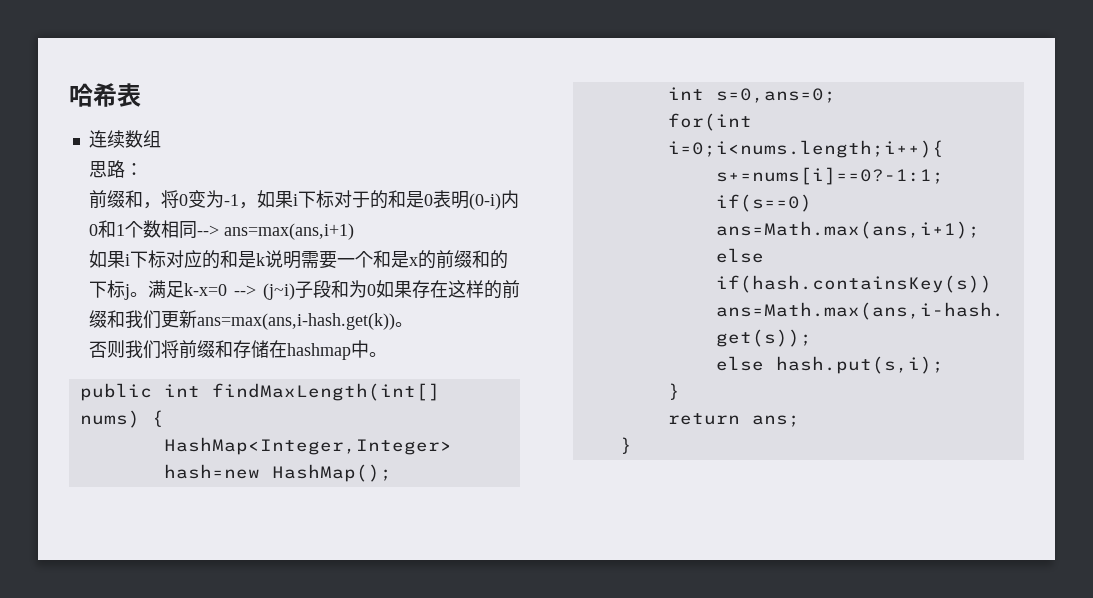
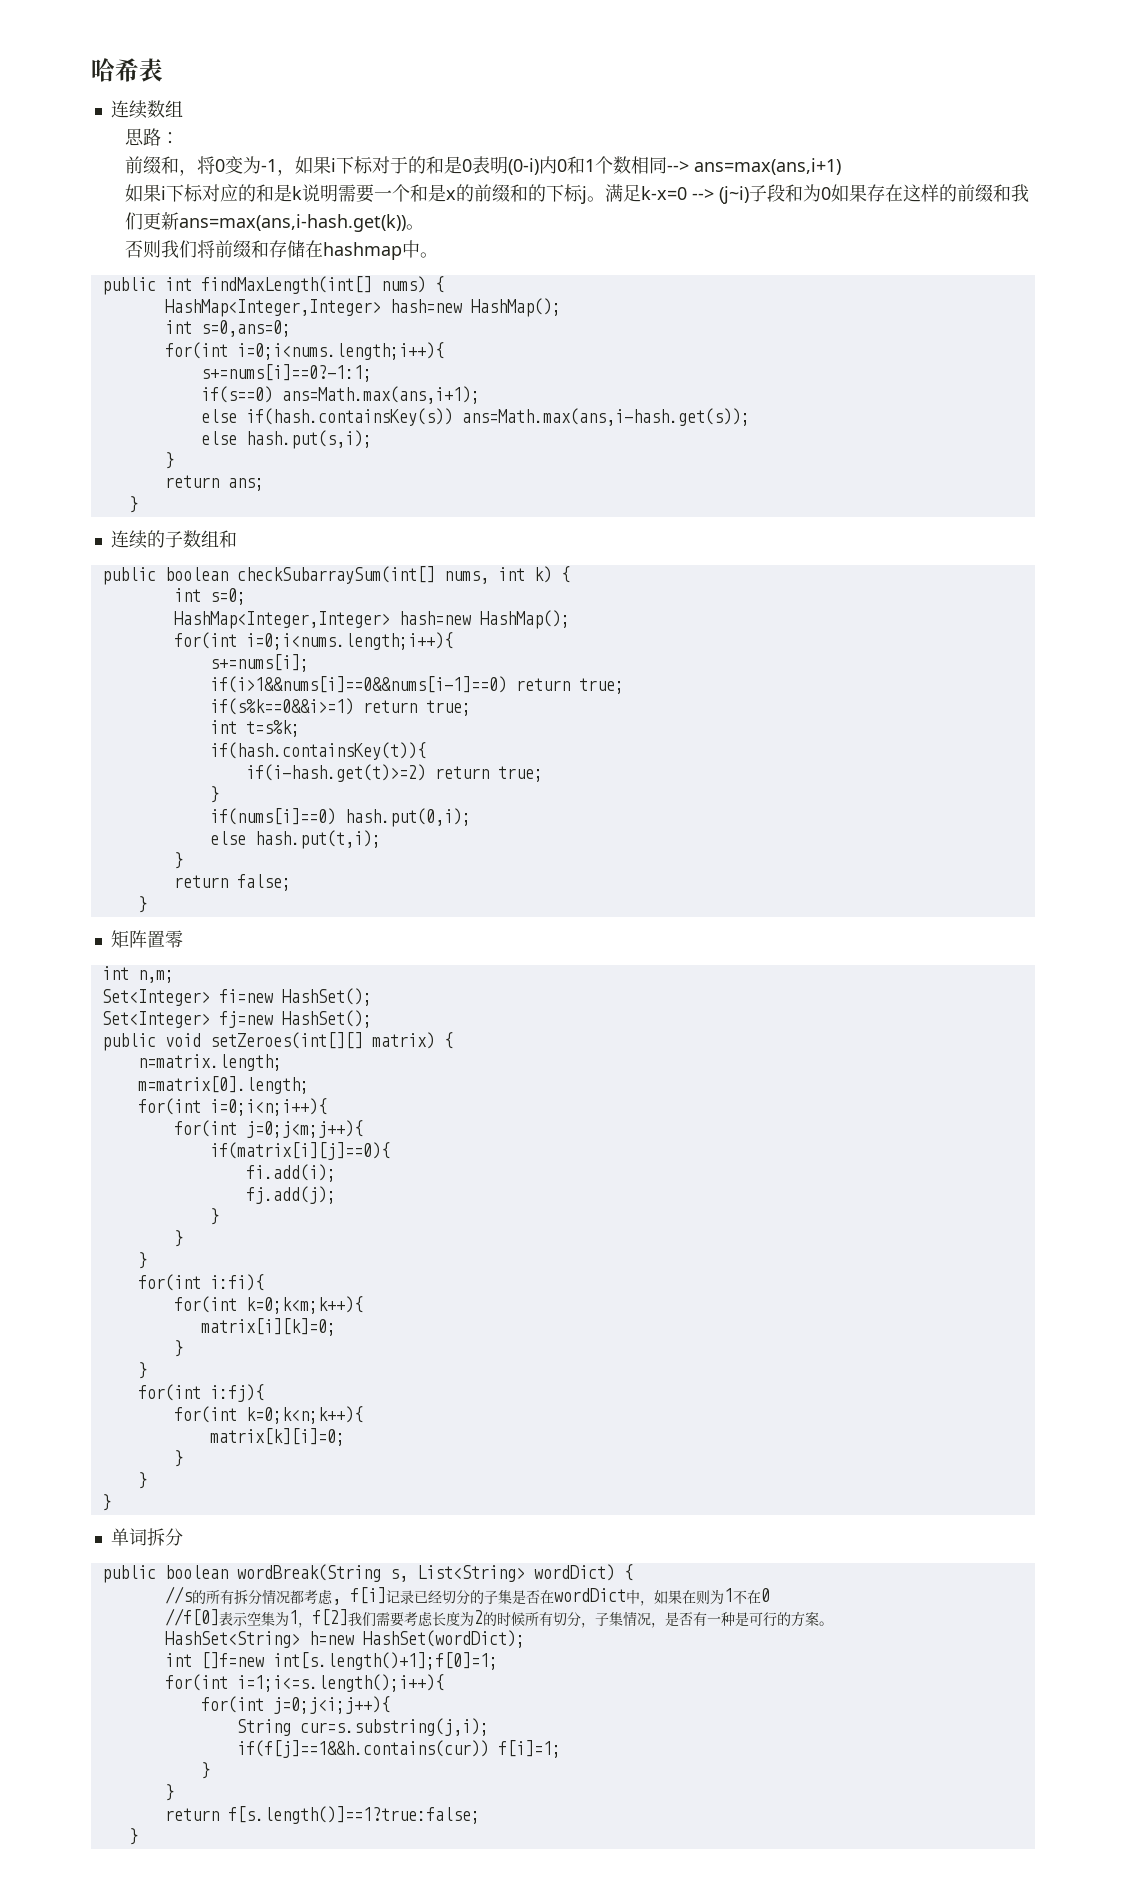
(632, 445) none -> [110,530,237,549] [101,566,570,585] [173,588,246,605] [173,610,570,629] [173,632,453,650] [209,654,309,672] [209,676,624,694] [209,698,471,716] [209,720,300,737] [209,742,426,760] [245,764,543,782] [209,786,219,803] [209,808,471,827] [209,830,381,849] [173,852,183,869] [173,874,291,891] [137,896,147,913] [110,930,183,948] [101,966,174,983] [101,988,372,1006] [101,1010,372,1028] [101,1032,453,1051] [137,1054,282,1071] [137,1076,309,1094] [137,1098,327,1116] [173,1120,363,1138] [209,1142,390,1160] [245,1164,336,1182] [245,1186,336,1204] [209,1208,219,1225] [173,1230,183,1247] [137,1252,147,1269] [137,1274,264,1291] [173,1296,363,1314] [200,1318,336,1336] [173,1340,183,1357] [137,1362,147,1379] [137,1384,264,1402] [173,1406,363,1424] [209,1428,345,1446] [173,1450,183,1467] [137,1472,147,1489] [101,1494,111,1511] [110,1528,183,1546] [101,1564,633,1583] [164,1586,770,1606] [164,1608,833,1628] [164,1630,525,1648] [164,1652,498,1670] [164,1674,444,1692] [200,1696,390,1714] [236,1718,489,1736] [236,1740,561,1758] [200,1762,210,1779] [164,1784,174,1801] [164,1806,480,1824] [128,1828,138,1845] // 连续的子数组和 // public boolean checkSubarraySum(int[] nums, int k) { // int s=0; // HashMap<Integer,Integer> hash=new HashMap(); // for(int i=0;i<nums.length;i++){ // s+=nums[i]; // if(i>1&&nums[i]==0&&nums[i-1]==0) return true; // if(s%k==0&&i>=1) return true; // int t=s%k; // if(hash.containsKey(t)){ // if(i-hash.get(t)>=2) return true; // } // if(nums[i]==0) hash.put(0,i); // else hash.put(t,i); // } // return false; // } // 矩阵置零 // int n,m; // Set<Integer> fi=new HashSet(); // Set<Integer> fj=new HashSet(); // public void setZeroes(int[][] matrix) { // n=matrix.length; // m=matrix[0].length; // for(int i=0;i<n;i++){ // for(int j=0;j<m;j++){ // if(matrix[i][j]==0){ // fi.add(i); // fj.add(j); // } // } // } // for(int i:fi){ // for(int k=0;k<m;k++){ // matrix[i][k]=0; // } // } // for(int i:fj){ // for(int k=0;k<n;k++){ // matrix[k][i]=0; // } // } // } // 单词拆分 // public boolean wordBreak(String s, List<String> wordDict) { // //s的所有拆分情况都考虑, f[i]记录已经切分的子集是否在wordDict中，如果在则为1不在0 // //f[0]表示空集为1，f[2]我们需要考虑长度为2的时候所有切分，子集情况，是否有一种是可行的方案。 // HashSet<String> h=new HashSet(wordDict); // int []f=new int[s.length()+1];f[0]=1; // for(int i=1;i<=s.length();i++){ // for(int j=0;j<i;j++){ // String cur=s.substring(j,i); // if(f[j]==1&&h.contains(cur)) f[i]=1; // } // } // return f[s.length()]==1?true:false; // }

